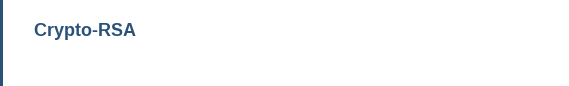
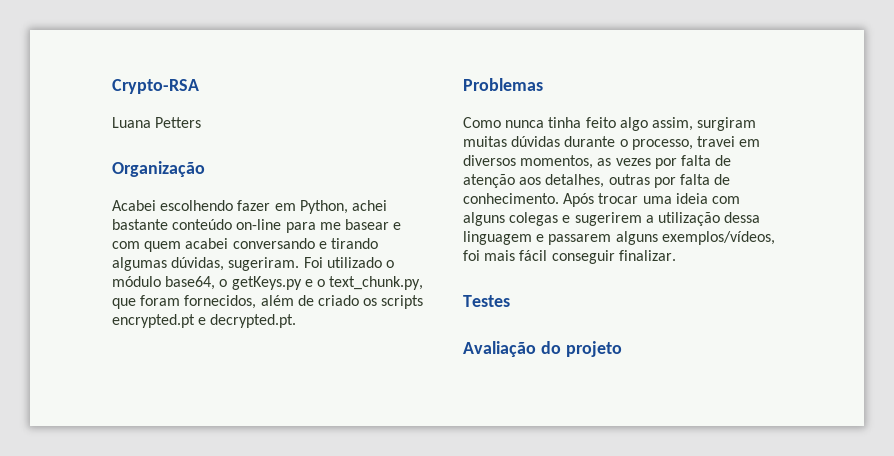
(136, 31) none -> [112,117,202,128] [112,161,205,177] [112,200,387,214] [112,219,402,233] [112,238,378,252] [112,257,394,271] [112,276,424,290] [112,295,424,309] [112,314,297,328] [463,78,543,91] [463,117,757,131] [463,136,761,150] [463,155,732,169] [463,174,731,188] [463,193,740,207] [463,212,761,226] [463,231,775,245] [463,250,676,264] [463,295,510,307] [463,341,622,357] // Luana Petters // Organização // Acabei escolhendo fazer em Python, achei bastante conteúdo on-line para me basear e com quem acabei conversando e tirando algumas dúvidas, sugeriram. Foi utilizado o módulo base64, o getKeys.py e o text_chunk.py, que foram fornecidos, além de criado os scripts encrypted.pt e decrypted.pt. // Problemas // Como nunca tinha feito algo assim, surgiram muitas dúvidas durante o processo, travei em diversos momentos, as vezes por falta de atenção aos detalhes, outras por falta de conhecimento. Após trocar uma ideia com alguns colegas e sugerirem a utilização dessa linguagem e passarem alguns exemplos/vídeos, foi mais fácil conseguir finalizar. // Testes // Avaliação do projeto

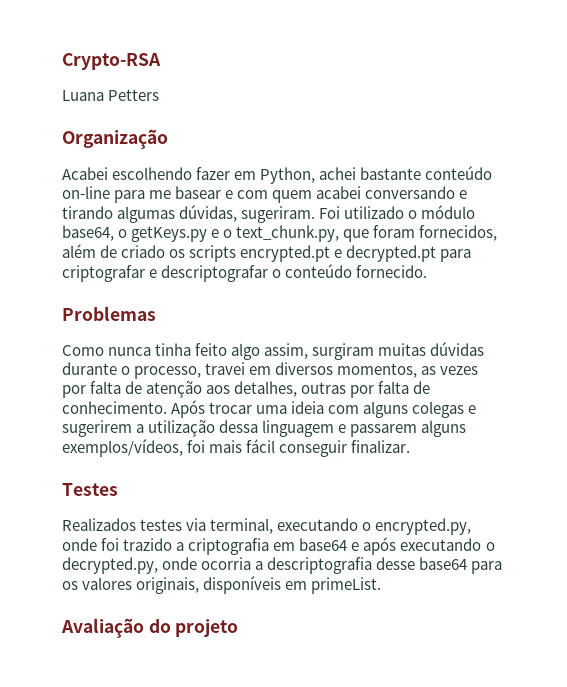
[210,314,297,328] decrypted.pt. -> [346,245,472,262] [62,264,428,282] decrypted.pt para criptografar e descriptografar o conteúdo fornecido.
(510, 301) none -> [62,518,472,535] [62,537,495,555] [62,557,503,574] [62,576,382,594] // Realizados testes via terminal, executando o encrypted.py, onde foi trazido a criptografia em base64 e após executando o decrypted.py, onde ocorria a descriptografia desse base64 para os valores originais, disponíveis em primeList.

